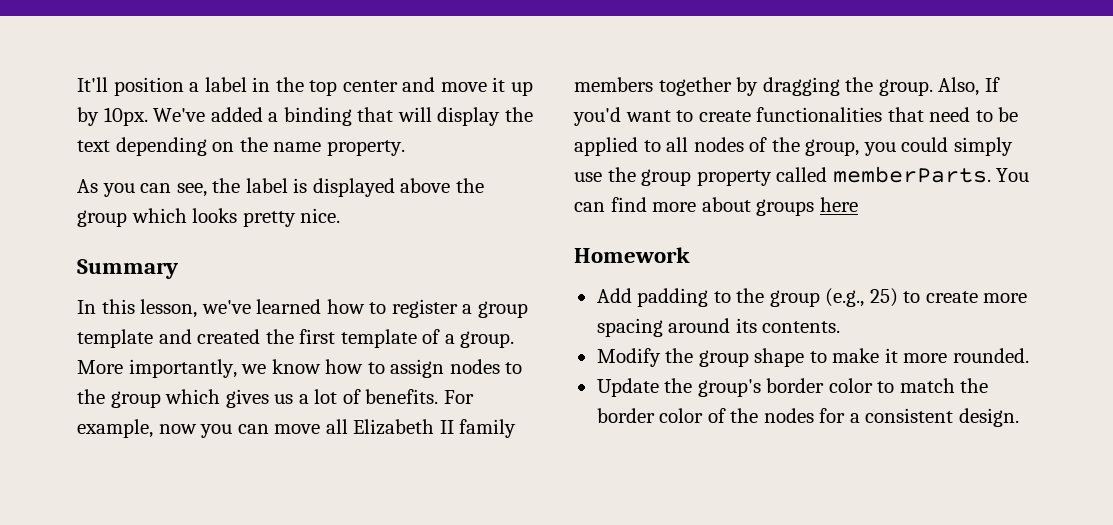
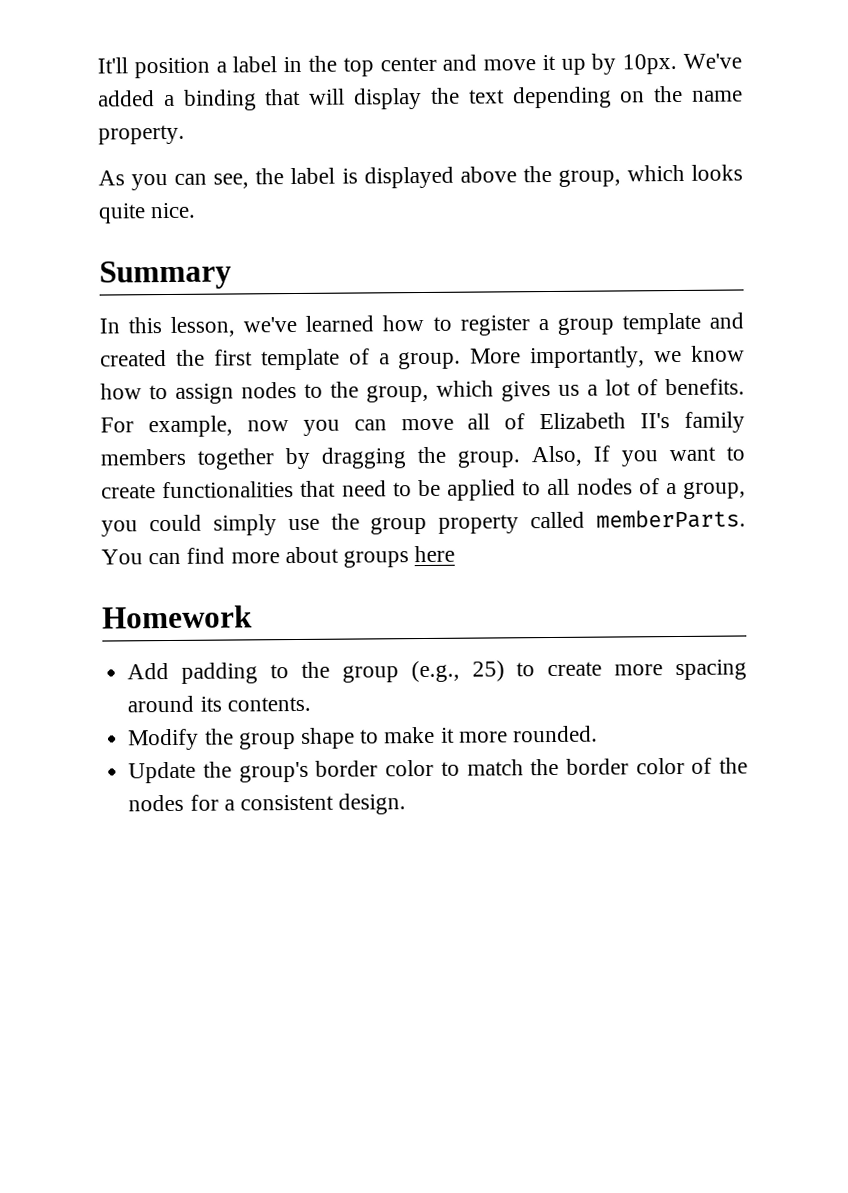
[77,210,127,227] group -> [557,169,621,187] group,
[242,211,296,227] pretty -> [98,203,146,224] quite
[110,391,161,408] group -> [366,384,429,403] group,
[353,419,454,435] Elizabeth II -> [504,412,671,430] of Elizabeth II's
[573,107,621,126] you'd -> [621,450,658,467] you
[771,137,800,152] the -> [665,483,677,495] a

